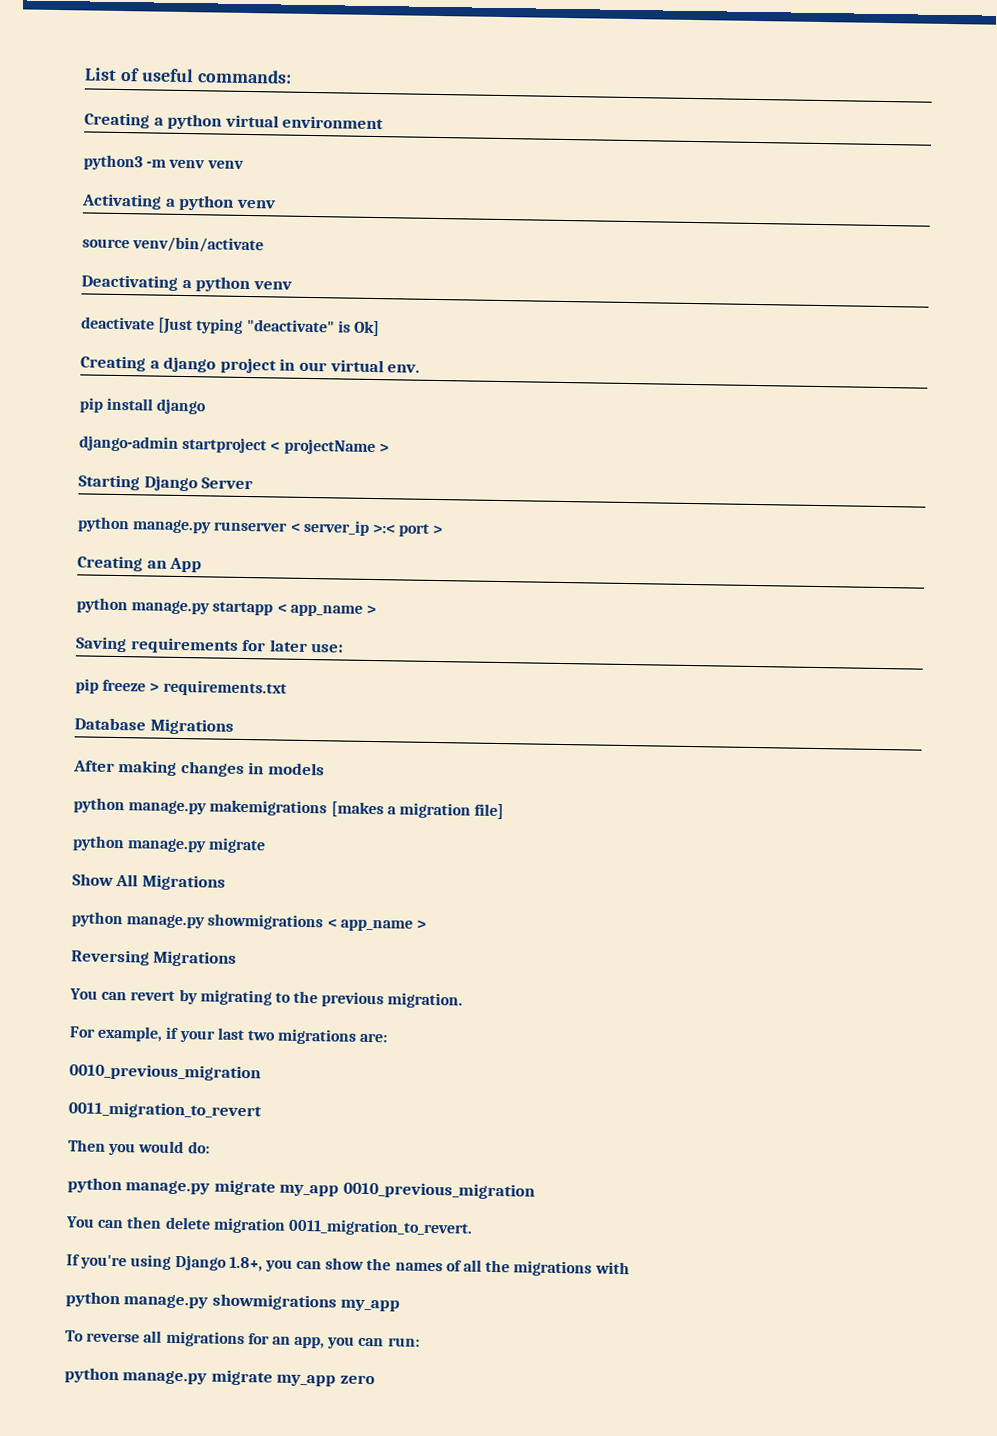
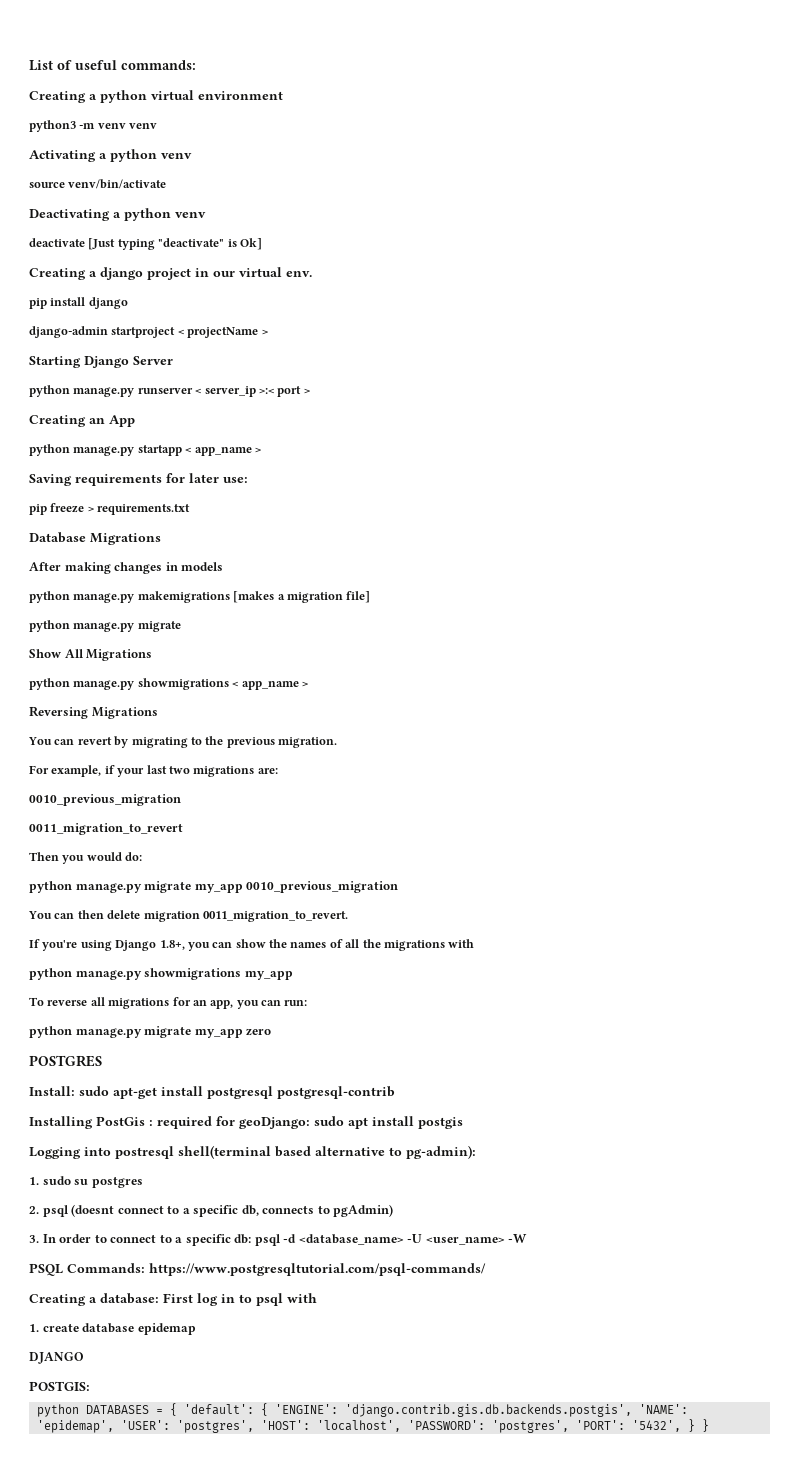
(375, 1379) none -> [29,1055,102,1067] [29,1086,395,1099] [29,1116,463,1129] [29,1145,476,1159] [29,1176,143,1188] [29,1204,394,1217] [29,1234,528,1246] [29,1263,486,1276] [29,1293,317,1306] [29,1323,196,1335] [29,1352,84,1364] [29,1381,90,1391] [36,1403,688,1417] [36,1419,709,1433] // POSTGRES // Install: sudo apt-get install postgresql postgresql-contrib // Installing PostGis : required for geoDjango: sudo apt install postgis // Logging into postresql shell(terminal based alternative to pg-admin): // 1. sudo su postgres // 2. psql (doesnt connect to a specific db, connects to pgAdmin) // 3. In order to connect to a specific db: psql -d <database_name> -U <user_name> -W // PSQL Commands: https://www.postgresqltutorial.com/psql-commands/ // Creating a database: First log in to psql with // 1. create database epidemap // DJANGO // POSTGIS: // python DATABASES = { 'default': { 'ENGINE': 'django.contrib.gis.db.backends.postgis', 'NAME': 'epidemap', 'USER': 'postgres', 'HOST': 'localhost', 'PASSWORD': 'postgres', 'PORT': '5432', } }

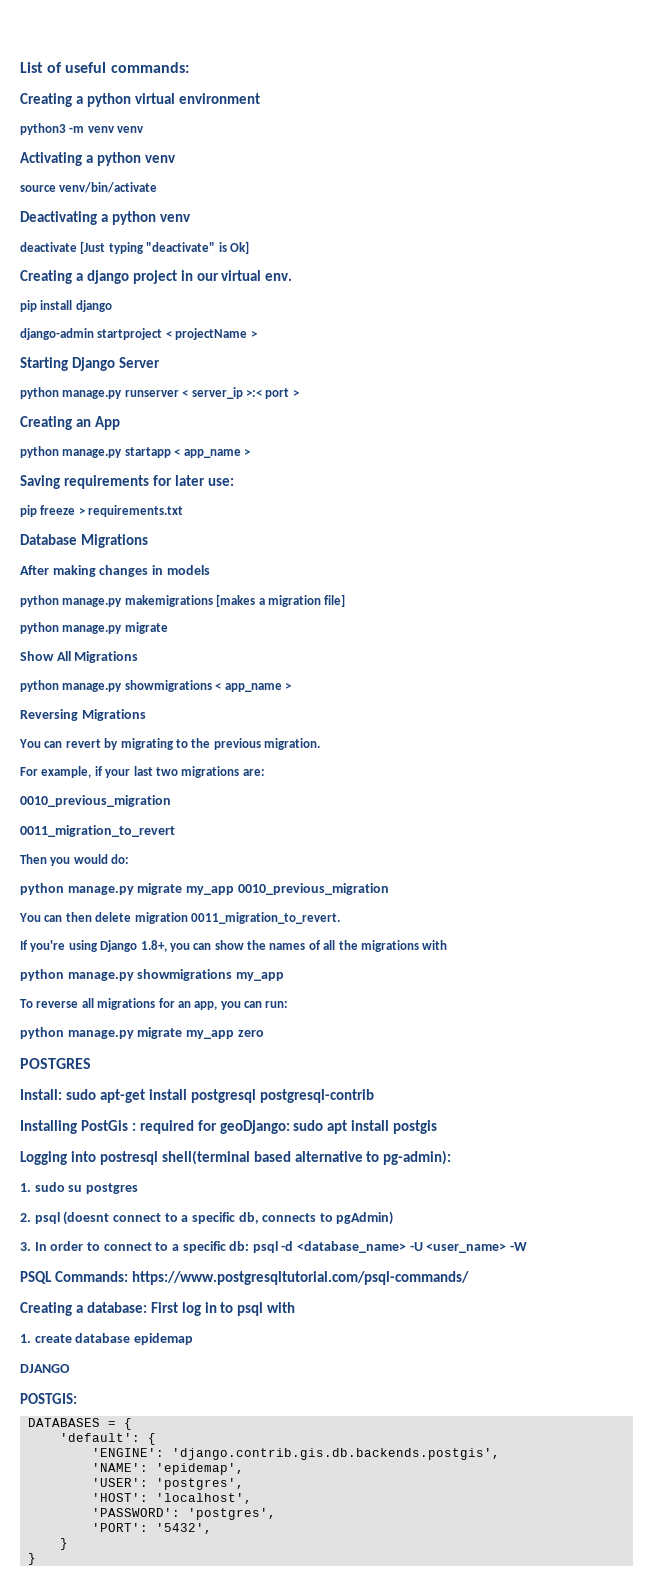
[36,1404,79,1417] python -> (77, 1398) none
(177, 1409) none -> (132, 1424) //
(268, 1409) none -> (156, 1439) //
(632, 1410) none -> (500, 1454) //
(114, 1426) none -> (244, 1469) //
(254, 1426) none -> (244, 1484) //
(401, 1426) none -> (252, 1498) //
(569, 1426) none -> (276, 1514) //
[687,1419,695,1432] } -> [59,1538,68,1550] // } //

